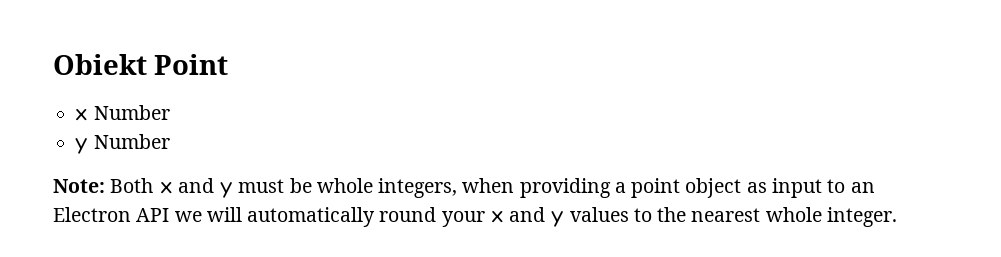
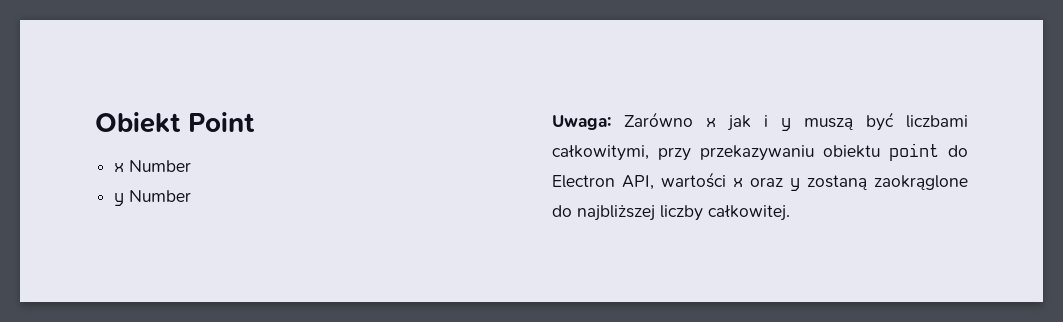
[53,178,875,198] [53,207,897,227] Note: Both x and y must be whole integers, when providing a point object as input to an Electron API we will automatically round your x and y values to the nearest whole integer. -> [552,112,968,131] [552,143,968,161] [552,172,968,191] [552,205,790,221] Uwaga: Zarówno x jak i y muszą być liczbami całkowitymi, przy przekazywaniu obiektu point do Electron API, wartości x oraz y zostaną zaokrąglone do najbliższej liczby całkowitej.

